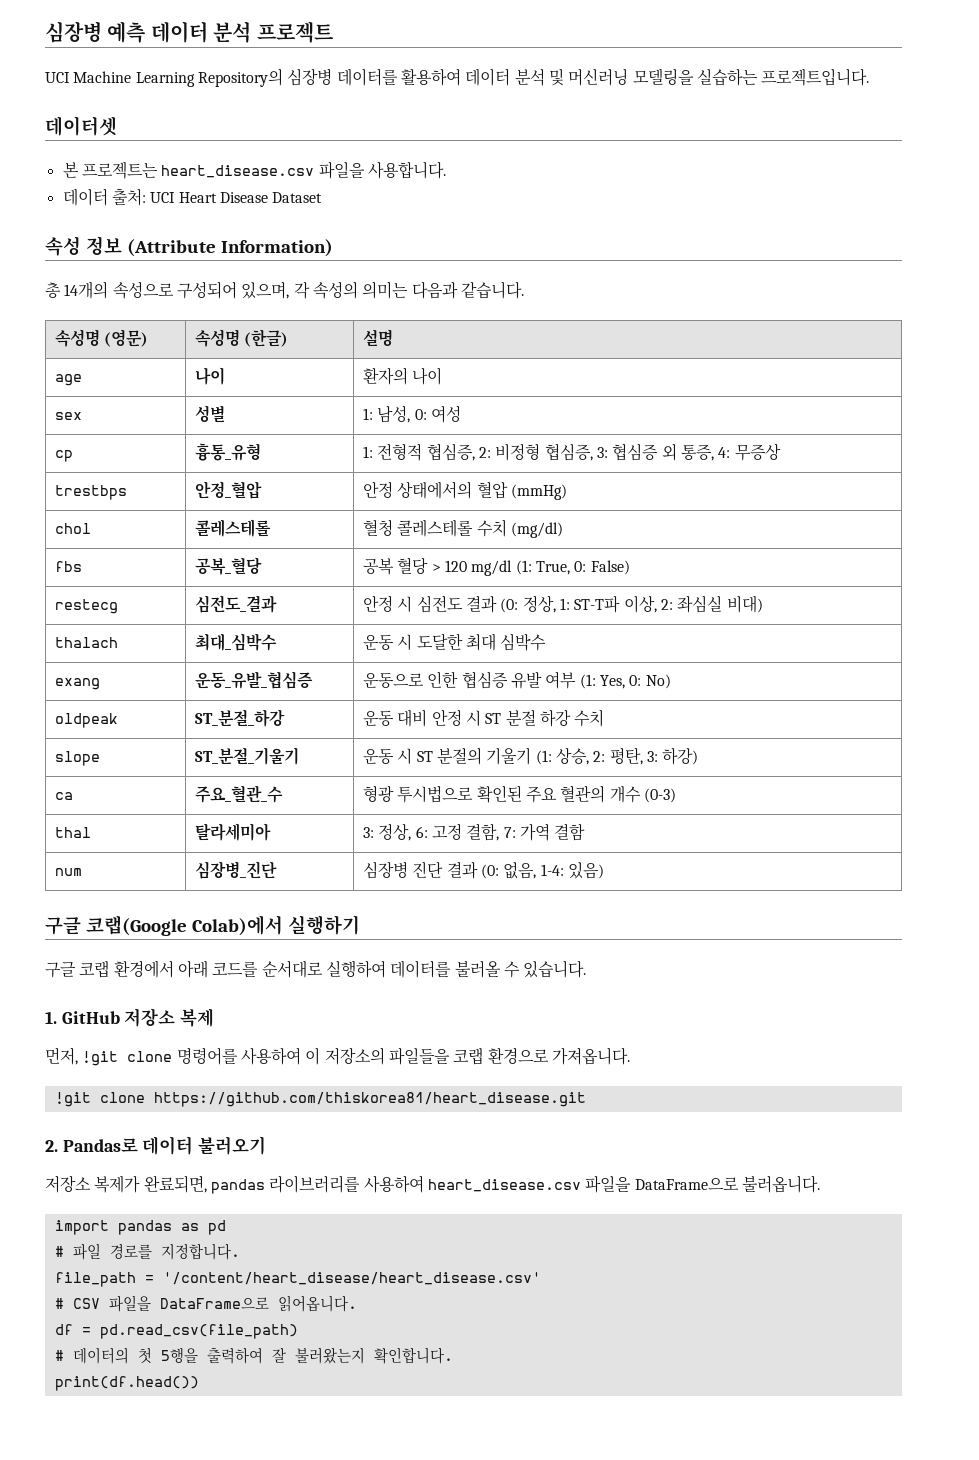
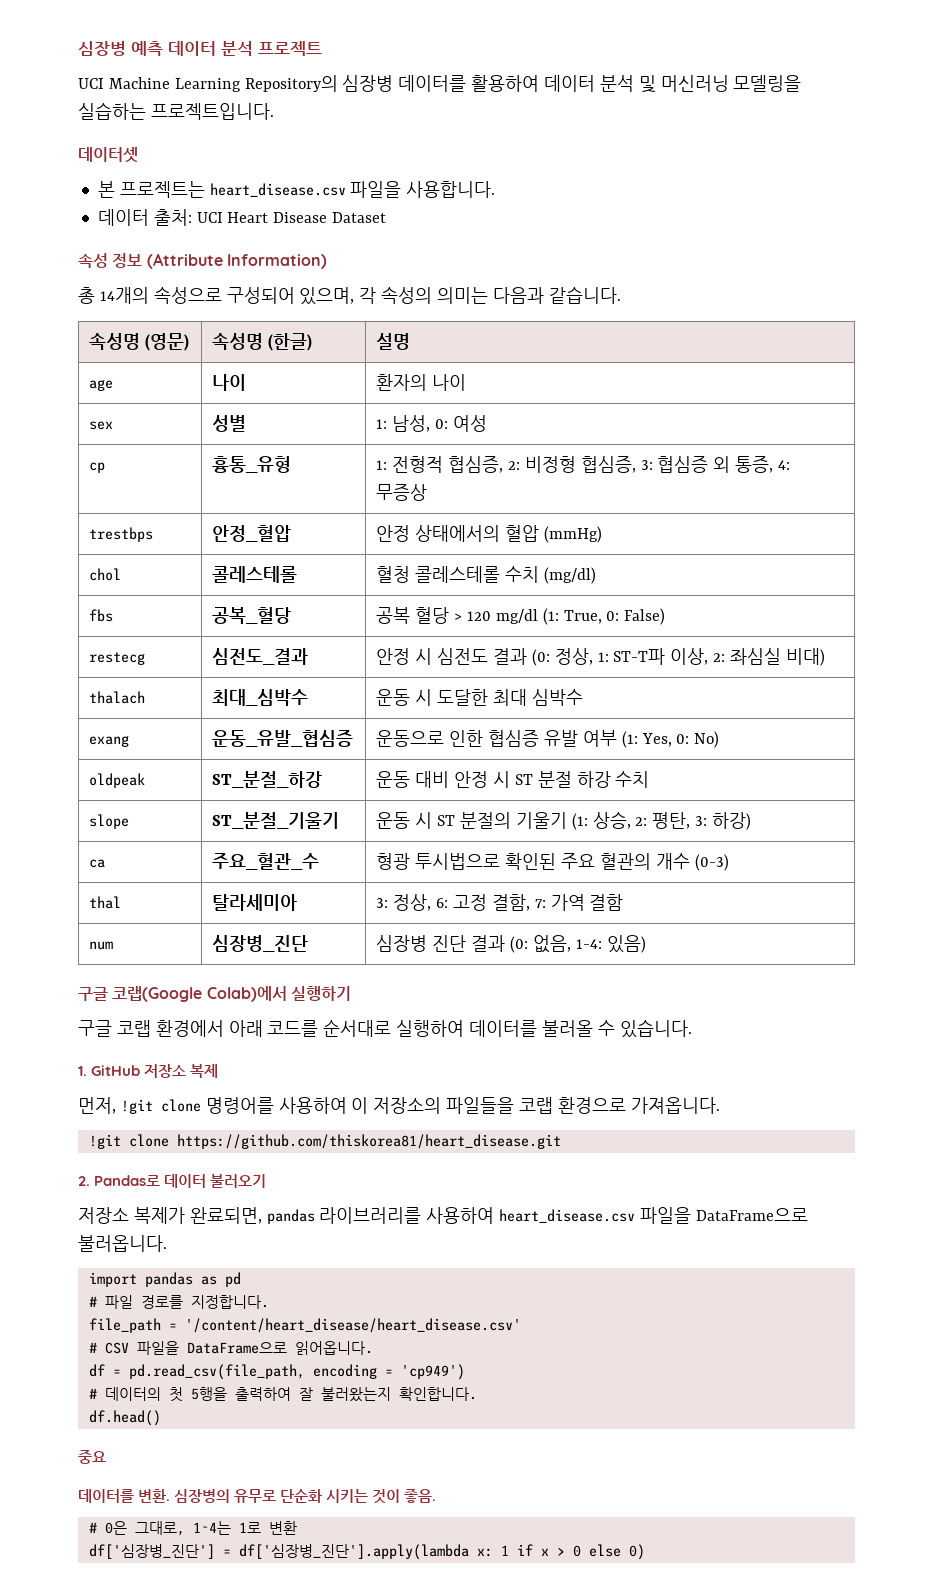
[99,1324,298,1339] pd.read_csv(file_path) -> [128,1364,465,1380] pd.read_csv(file_path, encoding = 'cp949')
[54,1376,199,1391] print(df.head()) -> [88,1410,161,1426] [78,1450,106,1464] [78,1489,437,1504] [88,1521,297,1536] [88,1544,645,1560] df.head() // 중요 // 데이터를 변환. 심장병의 유무로 단순화 시키는 것이 좋음. // # 0은 그대로, 1~4는 1로 변환 // df['심장병_진단'] = df['심장병_진단'].apply(lambda x: 1 if x > 0 else 0)

